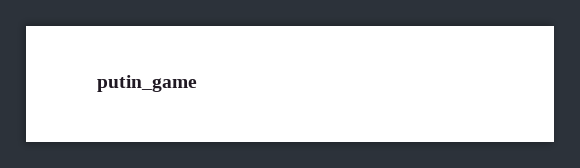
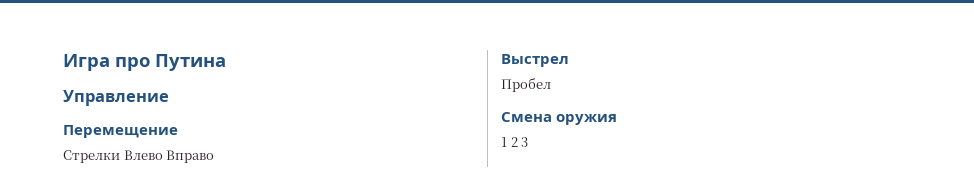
[97,75,197,92] putin_game -> [63,54,226,71] [63,90,169,106] [63,125,178,138] [63,150,215,163] [501,54,569,67] [501,77,551,92] [501,112,618,125] [501,137,529,147] Игра про Путина // Управление // Перемещение // Стрелки Влево Вправо // Выстрел // Пробел // Смена оружия // 1 2 3

